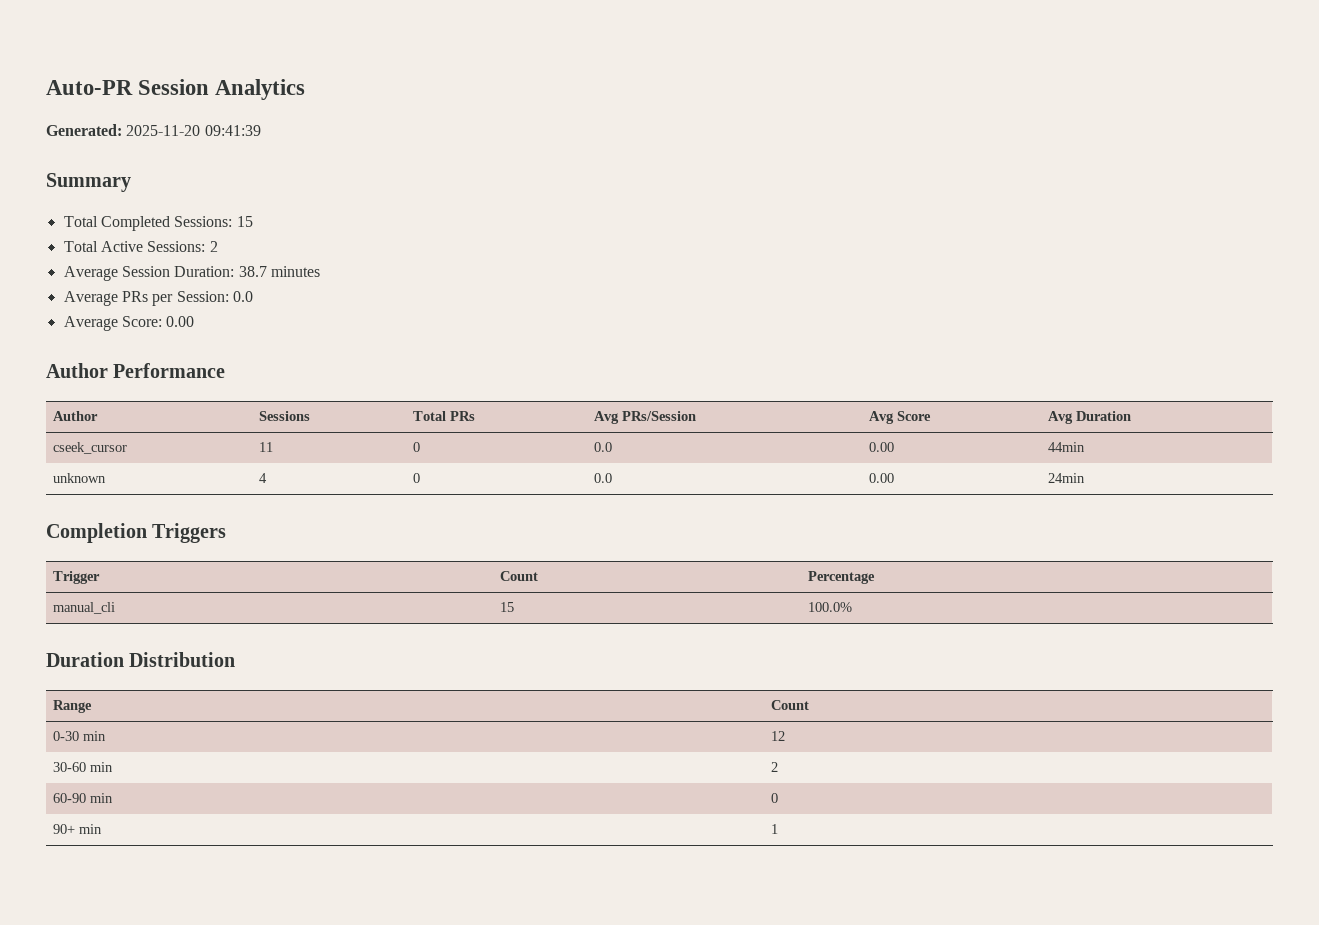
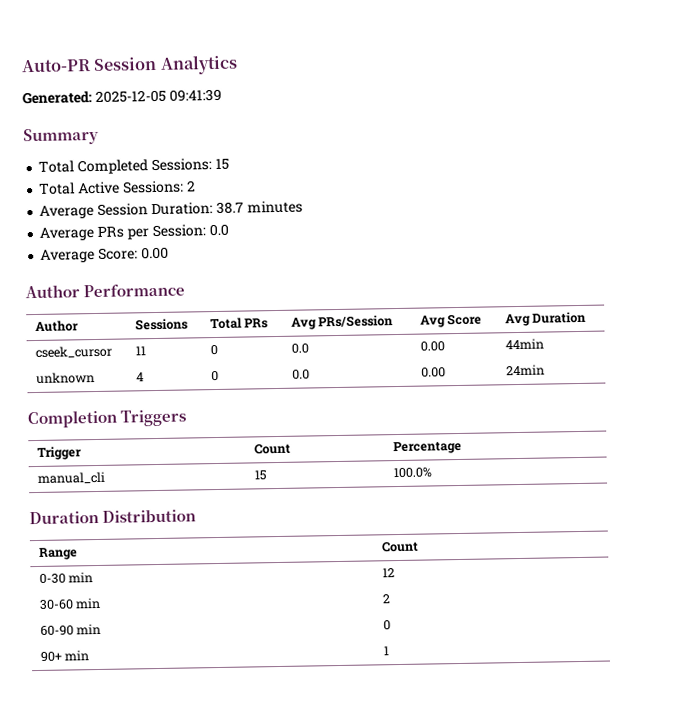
[126,125,201,136] 2025-11-20 -> [94,89,166,103] 2025-12-05

